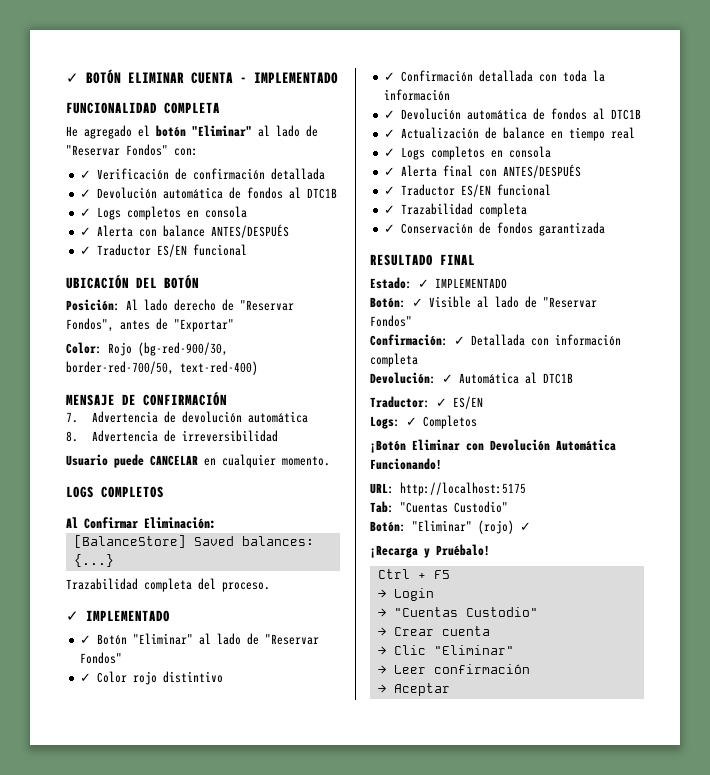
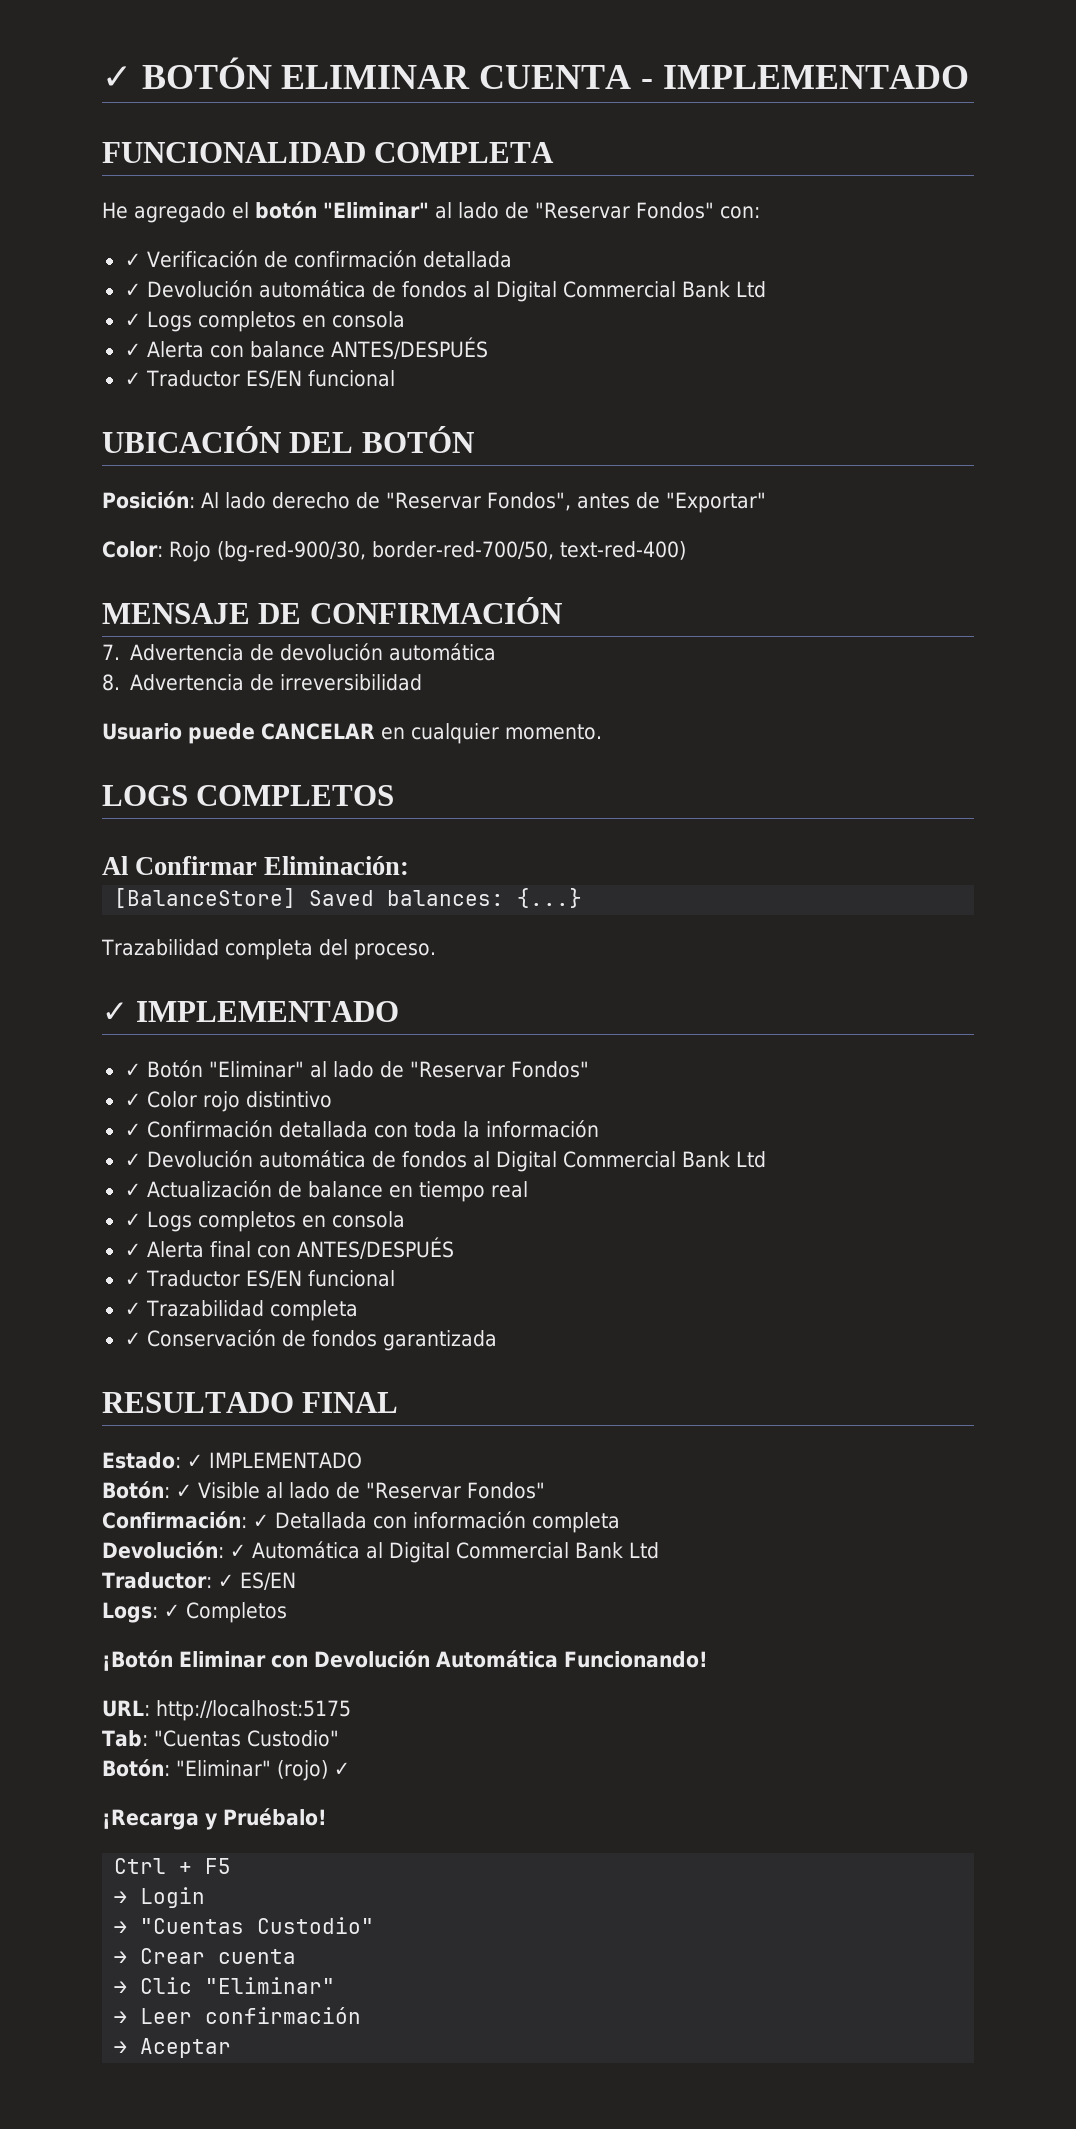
[307,188,338,199] DTC1B -> [495,281,766,302] Digital Commercial Bank Ltd
[611,109,642,120] DTC1B -> [495,1151,766,1172] Digital Commercial Bank Ltd
[543,373,573,384] DTC1B -> [389,1542,659,1563] Digital Commercial Bank Ltd

